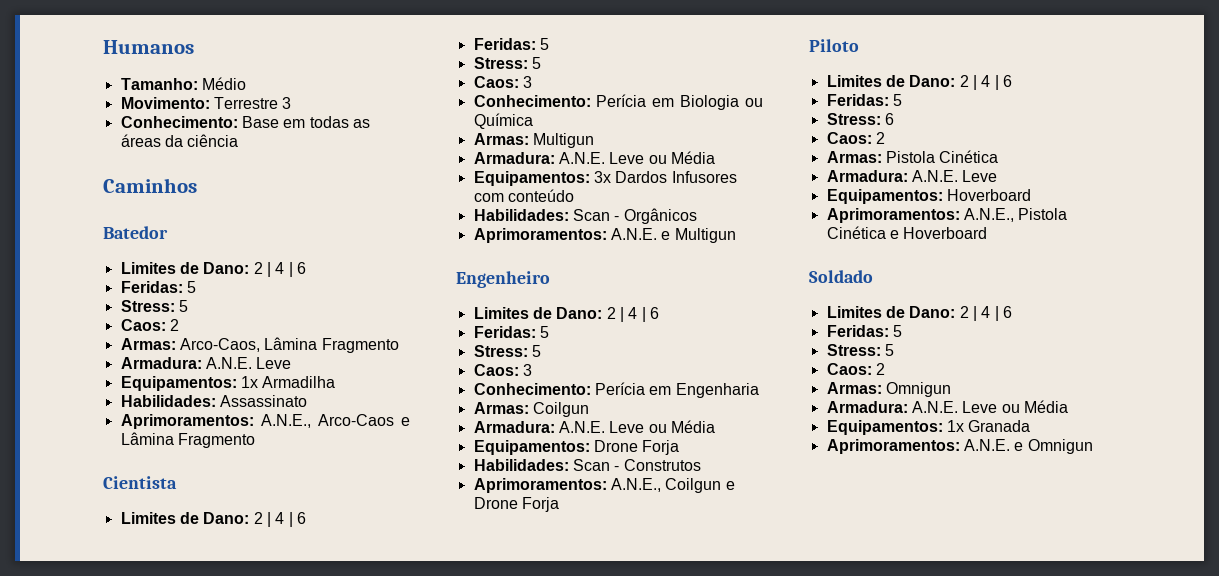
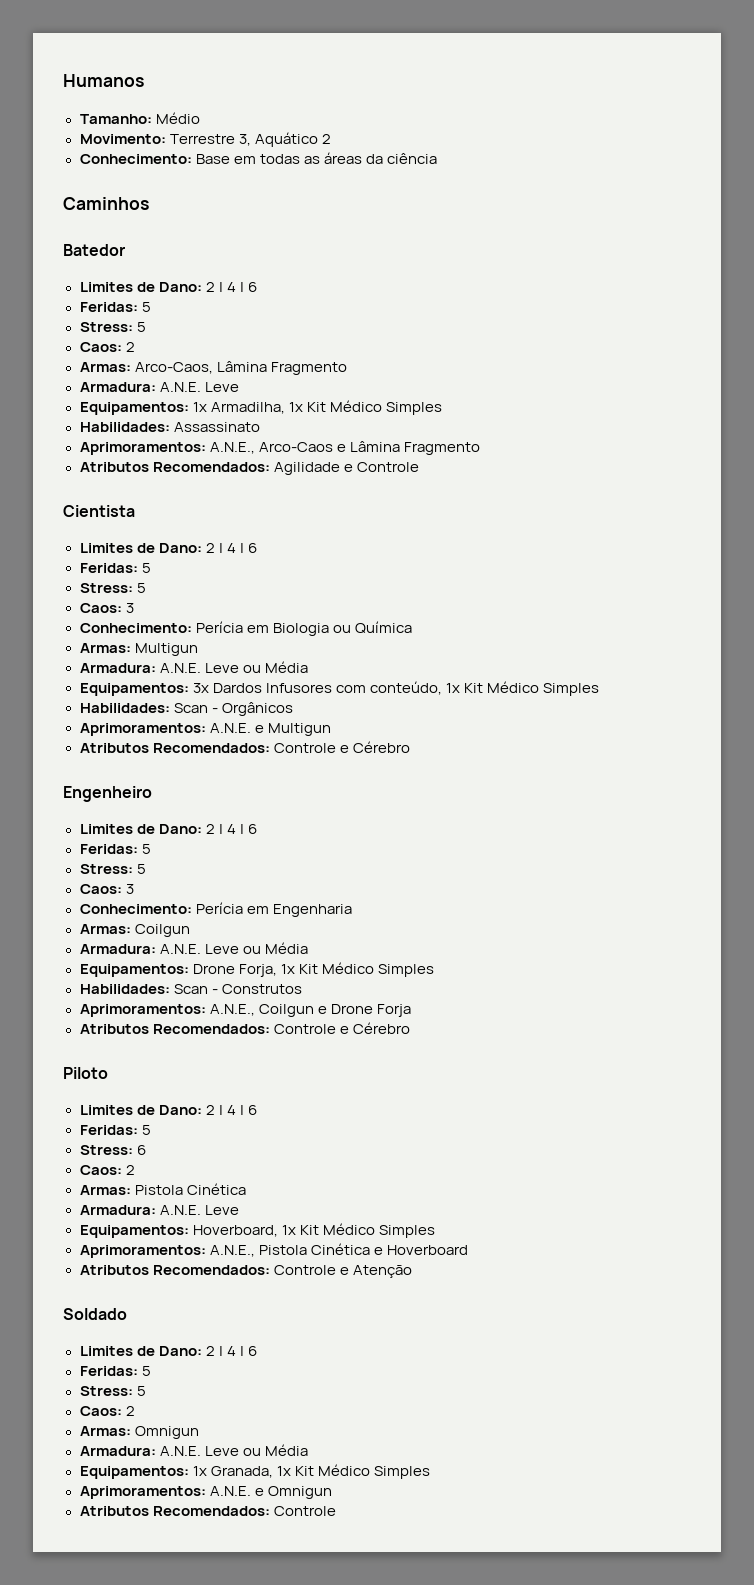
[282,97,292,109] 3 -> [238,132,331,147] 3, Aquático 2
[262,376,336,388] Armadilha -> [210,400,442,415] Armadilha, 1x Kit Médico Simples
(255, 440) none -> [79,462,419,475] // Atributos Recomendados: Agilidade e Controle
[507,189,574,202] conteúdo -> [369,681,599,696] conteúdo, 1x Kit Médico Simples
(736, 235) none -> [79,741,410,753] // Atributos Recomendados: Controle e Cérebro
[642,440,680,455] Forja -> [238,962,434,977] Forja, 1x Kit Médico Simples
(559, 504) none -> [79,1022,410,1034] // Atributos Recomendados: Controle e Cérebro
[946,189,1031,201] Hoverboard -> [192,1223,435,1238] Hoverboard, 1x Kit Médico Simples
(988, 233) none -> [79,1265,412,1278] // Atributos Recomendados: Controle e Atenção
[968,420,1031,432] Granada -> [210,1464,430,1479] Granada, 1x Kit Médico Simples
(1093, 446) none -> [79,1506,336,1516] // Atributos Recomendados: Controle

